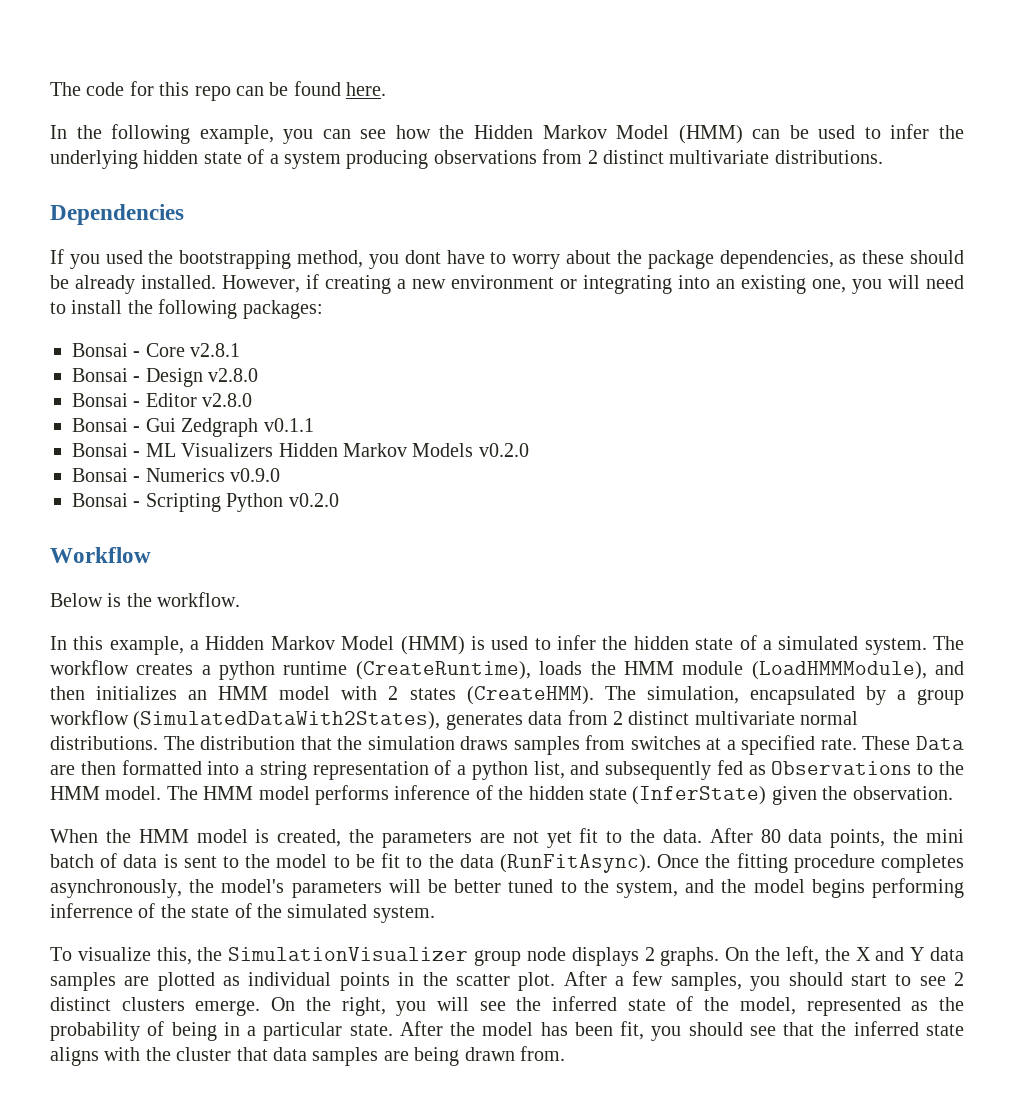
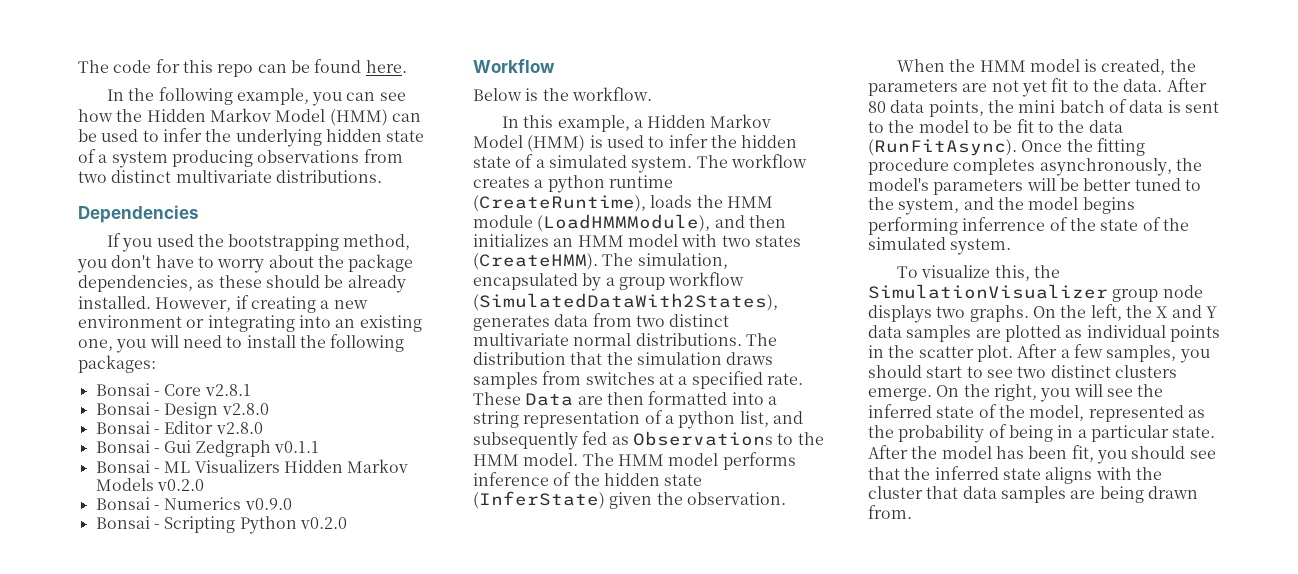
[587,150,598,164] 2 -> [78,171,107,183] two
[404,250,441,264] dont -> [111,255,152,268] don't
[388,686,399,700] 2 -> [721,235,751,247] two
[612,711,623,725] 2 -> [635,315,665,327] two
[644,947,655,961] 2 -> [936,306,966,318] two
[953,972,964,986] 2 -> [1017,366,1047,378] two

